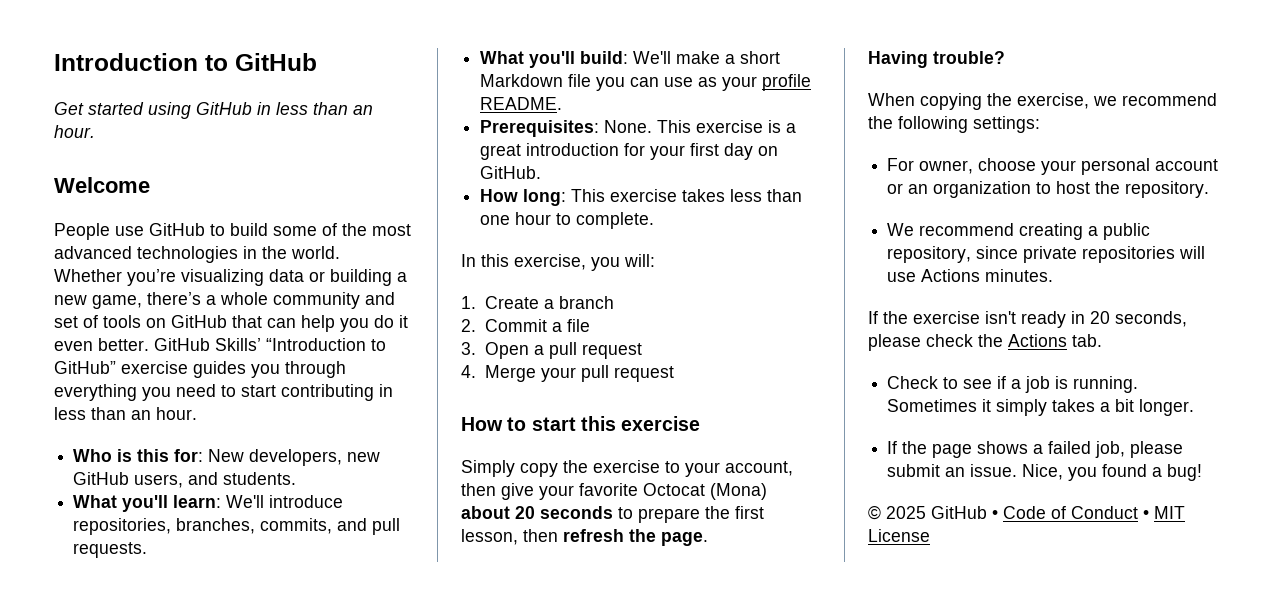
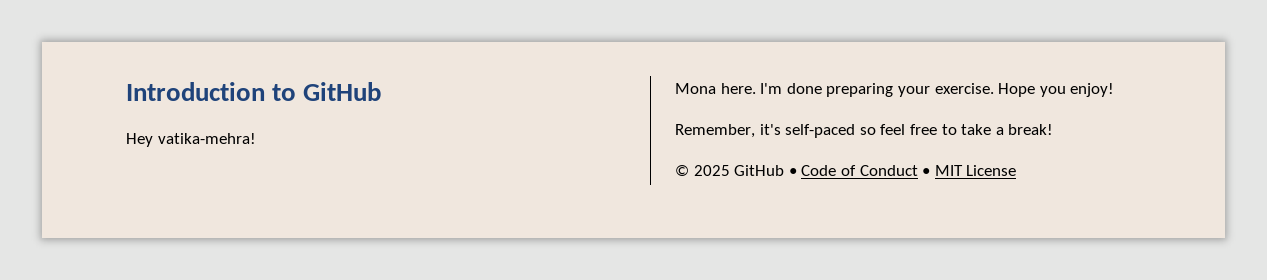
[54,102,373,119] [54,125,95,138] [54,177,150,193] [54,223,411,240] [54,246,340,263] [54,269,407,286] [54,292,395,309] [54,315,408,332] [54,338,386,351] [54,361,346,378] [54,384,393,401] [54,407,197,420] [73,449,381,466] [73,472,297,488] [73,495,344,512] [73,518,401,535] [73,542,148,558] [480,51,781,68] [480,74,812,91] [480,97,563,110] [480,120,797,137] [480,143,779,160] [480,166,542,179] [480,189,803,206] [480,212,655,229] [461,254,655,271] [461,296,615,309] [461,319,591,332] [461,342,643,359] [461,365,675,382] [461,416,701,431] [461,460,793,477] [461,483,767,500] [461,506,764,523] [461,529,708,546] [868,51,1005,68] [868,93,1217,110] [868,116,1040,133] [887,158,1219,175] [887,181,1210,198] [887,223,1151,240] [887,246,1206,263] [887,269,1054,282] [868,311,1187,328] [868,334,1102,351] [887,376,1139,393] [887,399,1195,416] [887,441,1184,458] [887,464,1203,481] Get started using GitHub in less than an hour. // Welcome // People use GitHub to build some of the most advanced technologies in the world. Whether you’re visualizing data or building a new game, there’s a whole community and set of tools on GitHub that can help you do it even better. GitHub Skills’ “Introduction to GitHub” exercise guides you through everything you need to start contributing in less than an hour. // Who is this for: New developers, new GitHub users, and students. // What you'll learn: We'll introduce repositories, branches, commits, and pull requests. // What you'll build: We'll make a short Markdown file you can use as your profile README. // Prerequisites: None. This exercise is a great introduction for your first day on GitHub. // How long: This exercise takes less than one hour to complete. // In this exercise, you will: // 1. Create a branch // 2. Commit a file // 3. Open a pull request // 4. Merge your pull request // How to start this exercise // Simply copy the exercise to your account, then give your favorite Octocat (Mona) about 20 seconds to prepare the first lesson, then refresh the page. // Having trouble? // When copying the exercise, we recommend the following settings: // For owner, choose your personal account or an organization to host the repository. // We recommend creating a public repository, since private repositories will use Actions minutes. // If the exercise isn't ready in 20 seconds, please check the Actions tab. // Check to see if a job is running. Sometimes it simply takes a bit longer. // If the page shows a failed job, please submit an issue. Nice, you found a bug! -> [126,133,256,147] [675,83,1115,97] [675,124,1054,138] Hey vatika-mehra! // Mona here. I'm done preparing your exercise. Hope you enjoy! // Remember, it's self-paced so feel free to take a break!

